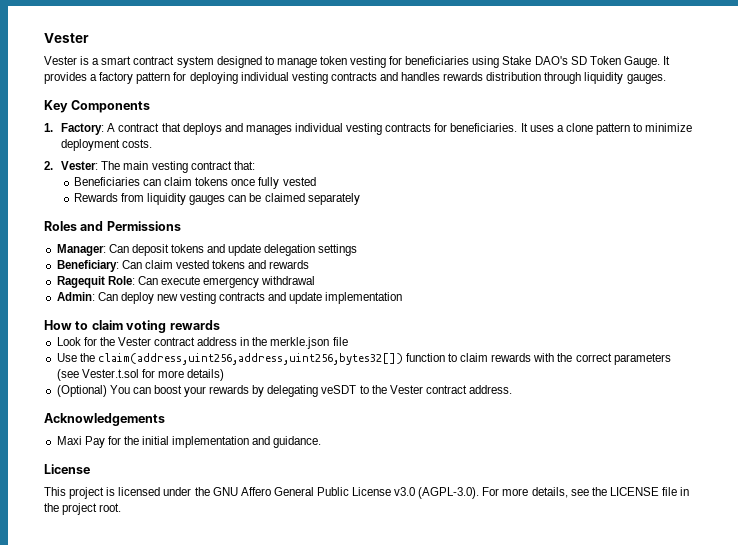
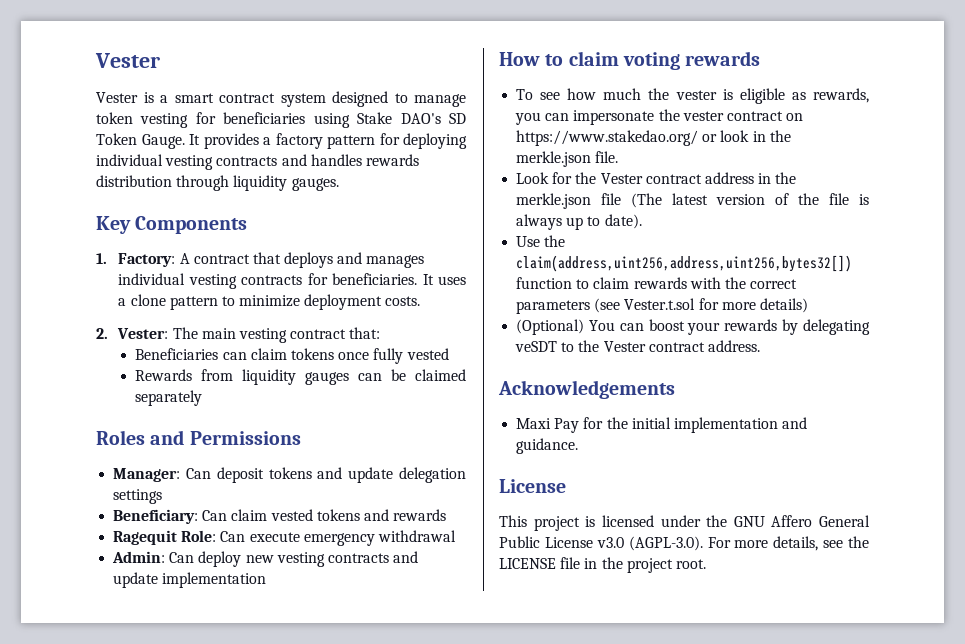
(220, 325) none -> [516,88,869,104] [515,109,804,125] [516,130,791,146] [516,151,619,167] // To see how much the vester is eligible as rewards, you can impersonate the vester contract on https://www.stakedao.org/ or look in the merkle.json file.
(348, 341) none -> [631,193,869,208] [516,214,642,230] (The latest version of the file is always up to date).

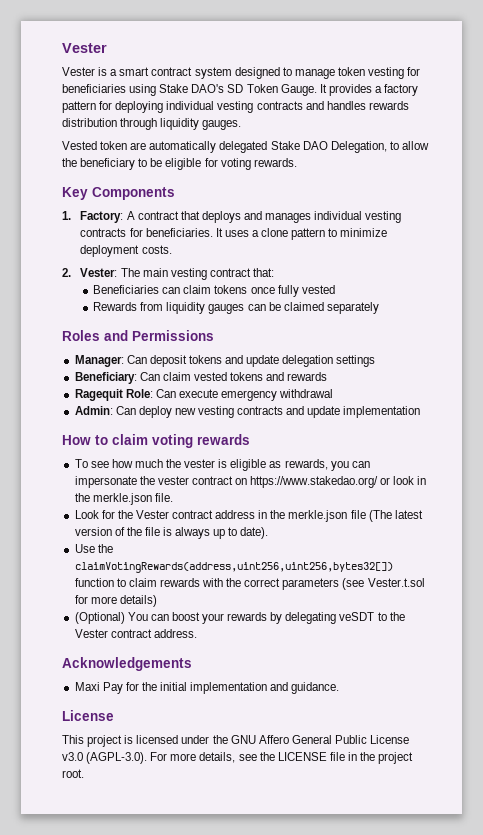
(339, 184) none -> [62,141,429,153] [62,158,297,170] // Vested token are automatically delegated Stake DAO Delegation, to allow the beneficiary to be eligible for voting rewards.
[516,255,853,272] claim(address,uint256,address,uint256,bytes32[]) -> [74,562,393,573] claimVotingRewards(address,uint256,uint256,bytes32[])

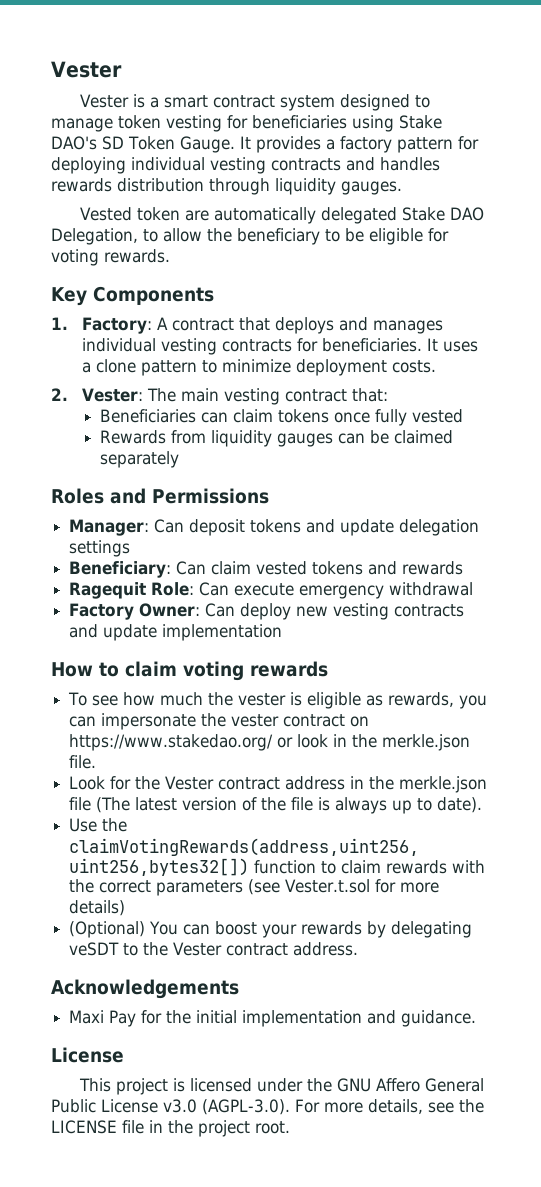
[74,406,113,415] Admin: -> [69,603,201,620] Factory Owner:

